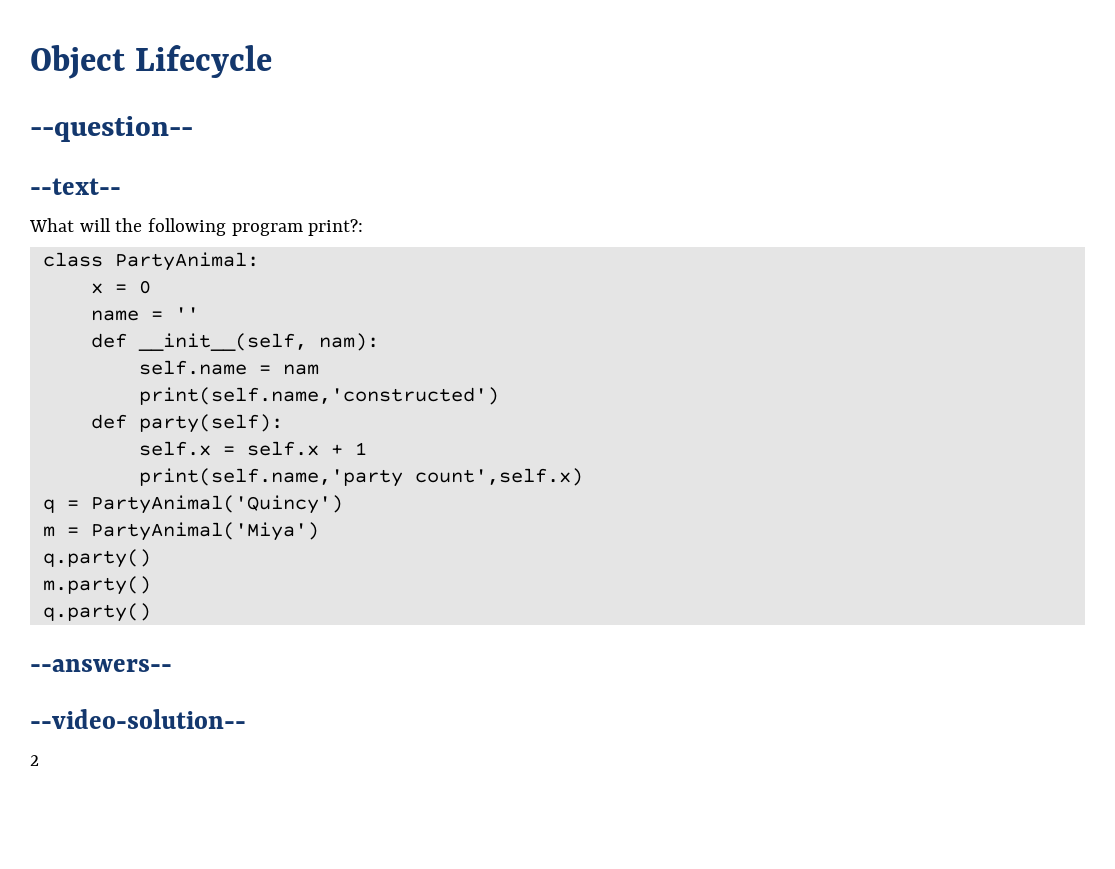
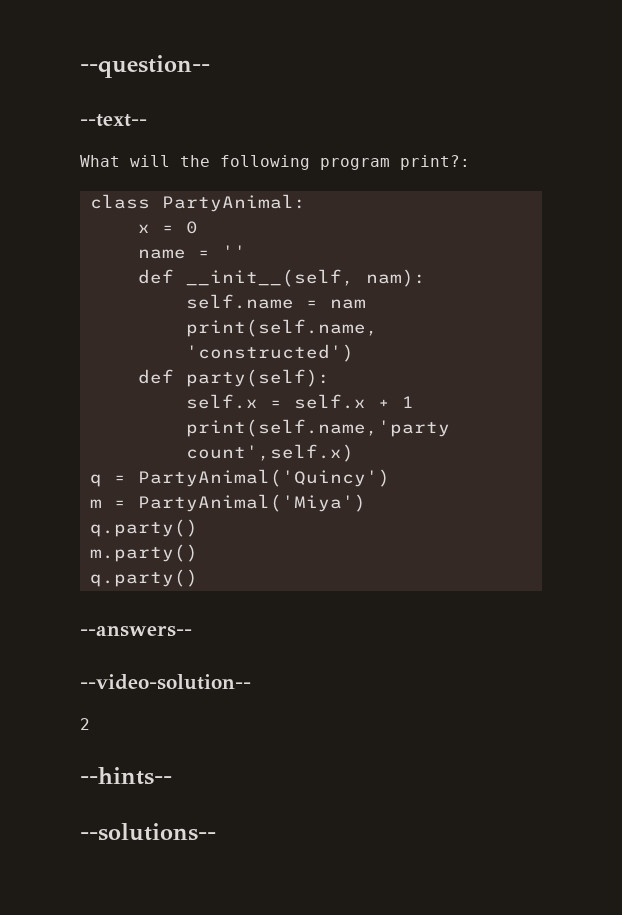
[30,45,273,79] Object Lifecycle // -> (80, 66) none
(39, 760) none -> [80,767,172,785] [80,823,216,841] // --hints-- // --solutions--

